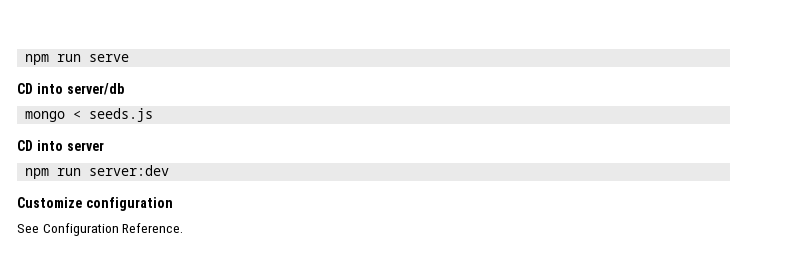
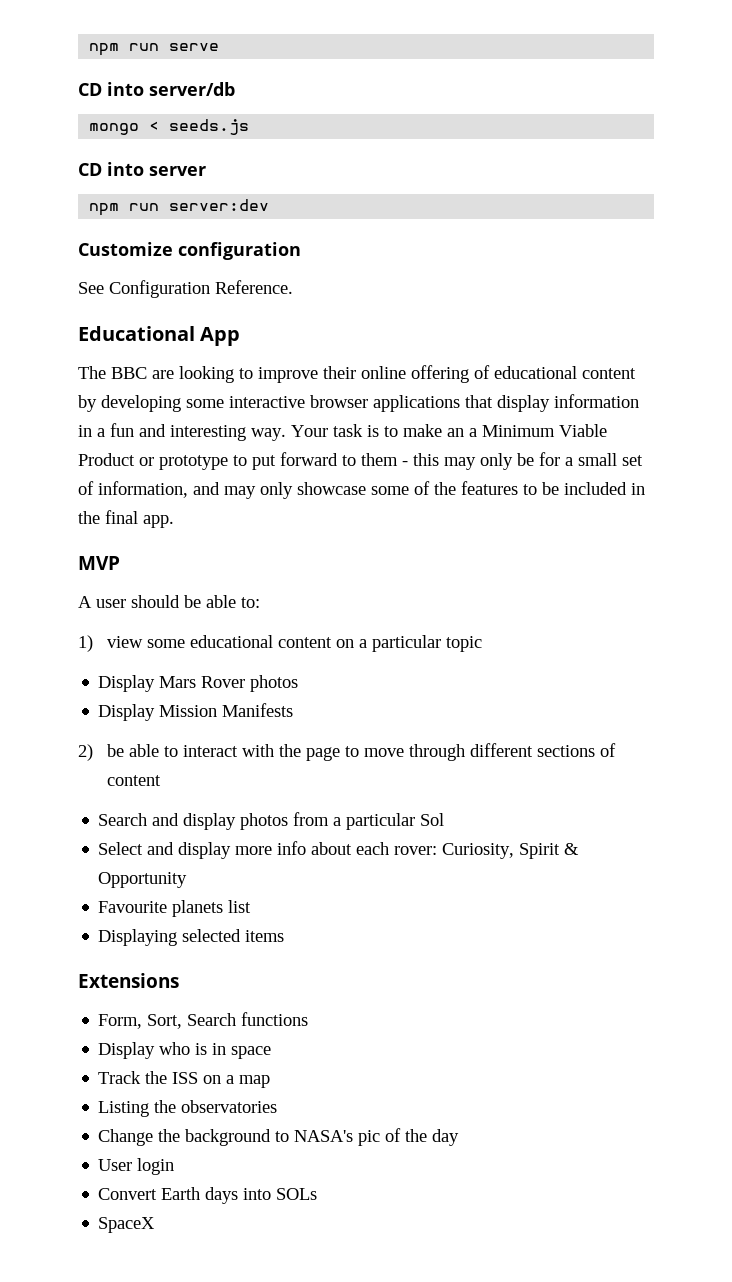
(184, 228) none -> [78,326,241,346] [78,365,636,383] [78,394,639,412] [78,423,607,441] [78,452,643,470] [78,481,645,499] [78,510,174,528] [78,556,120,570] [78,595,260,608] [78,635,482,652] [98,675,299,692] [98,703,294,721] [78,743,616,761] [106,775,161,786] [98,812,445,830] [98,841,580,859] [98,872,188,888] [98,900,252,917] [98,929,285,946] [78,973,179,988] [98,1012,309,1029] [98,1042,272,1059] [98,1071,271,1088] [98,1100,278,1117] [98,1128,460,1146] [98,1158,175,1175] [98,1187,318,1204] [98,1217,156,1233] // Educational App // The BBC are looking to improve their online offering of educational content by developing some interactive browser applications that display information in a fun and interesting way. Your task is to make an a Minimum Viable Product or prototype to put forward to them - this may only be for a small set of information, and may only showcase some of the features to be included in the final app. // MVP // A user should be able to: // 1) view some educational content on a particular topic // Display Mars Rover photos // Display Mission Manifests // 2) be able to interact with the page to move through different sections of content // Search and display photos from a particular Sol // Select and display more info about each rover: Curiosity, Spirit & Opportunity // Favourite planets list // Displaying selected items // Extensions // Form, Sort, Search functions // Display who is in space // Track the ISS on a map // Listing the observatories // Change the background to NASA's pic of the day // User login // Convert Earth days into SOLs // SpaceX

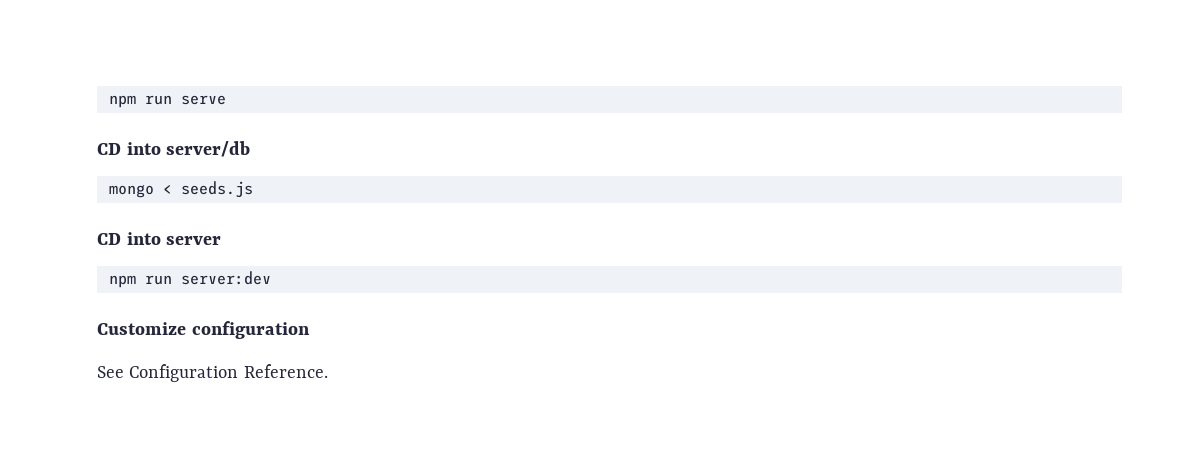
[78,326,241,346] [78,365,636,383] [78,394,639,412] [78,423,607,441] [78,452,643,470] [78,481,645,499] [78,510,174,528] [78,556,120,570] [78,595,260,608] [78,635,482,652] [98,675,299,692] [98,703,294,721] [78,743,616,761] [106,775,161,786] [98,812,445,830] [98,841,580,859] [98,872,188,888] [98,900,252,917] [98,929,285,946] [78,973,179,988] [98,1012,309,1029] [98,1042,272,1059] [98,1071,271,1088] [98,1100,278,1117] [98,1128,460,1146] [98,1158,175,1175] [98,1187,318,1204] [98,1217,156,1233] // Educational App // The BBC are looking to improve their online offering of educational content by developing some interactive browser applications that display information in a fun and interesting way. Your task is to make an a Minimum Viable Product or prototype to put forward to them - this may only be for a small set of information, and may only showcase some of the features to be included in the final app. // MVP // A user should be able to: // 1) view some educational content on a particular topic // Display Mars Rover photos // Display Mission Manifests // 2) be able to interact with the page to move through different sections of content // Search and display photos from a particular Sol // Select and display more info about each rover: Curiosity, Spirit & Opportunity // Favourite planets list // Displaying selected items // Extensions // Form, Sort, Search functions // Display who is in space // Track the ISS on a map // Listing the observatories // Change the background to NASA's pic of the day // User login // Convert Earth days into SOLs // SpaceX -> (328, 371) none

